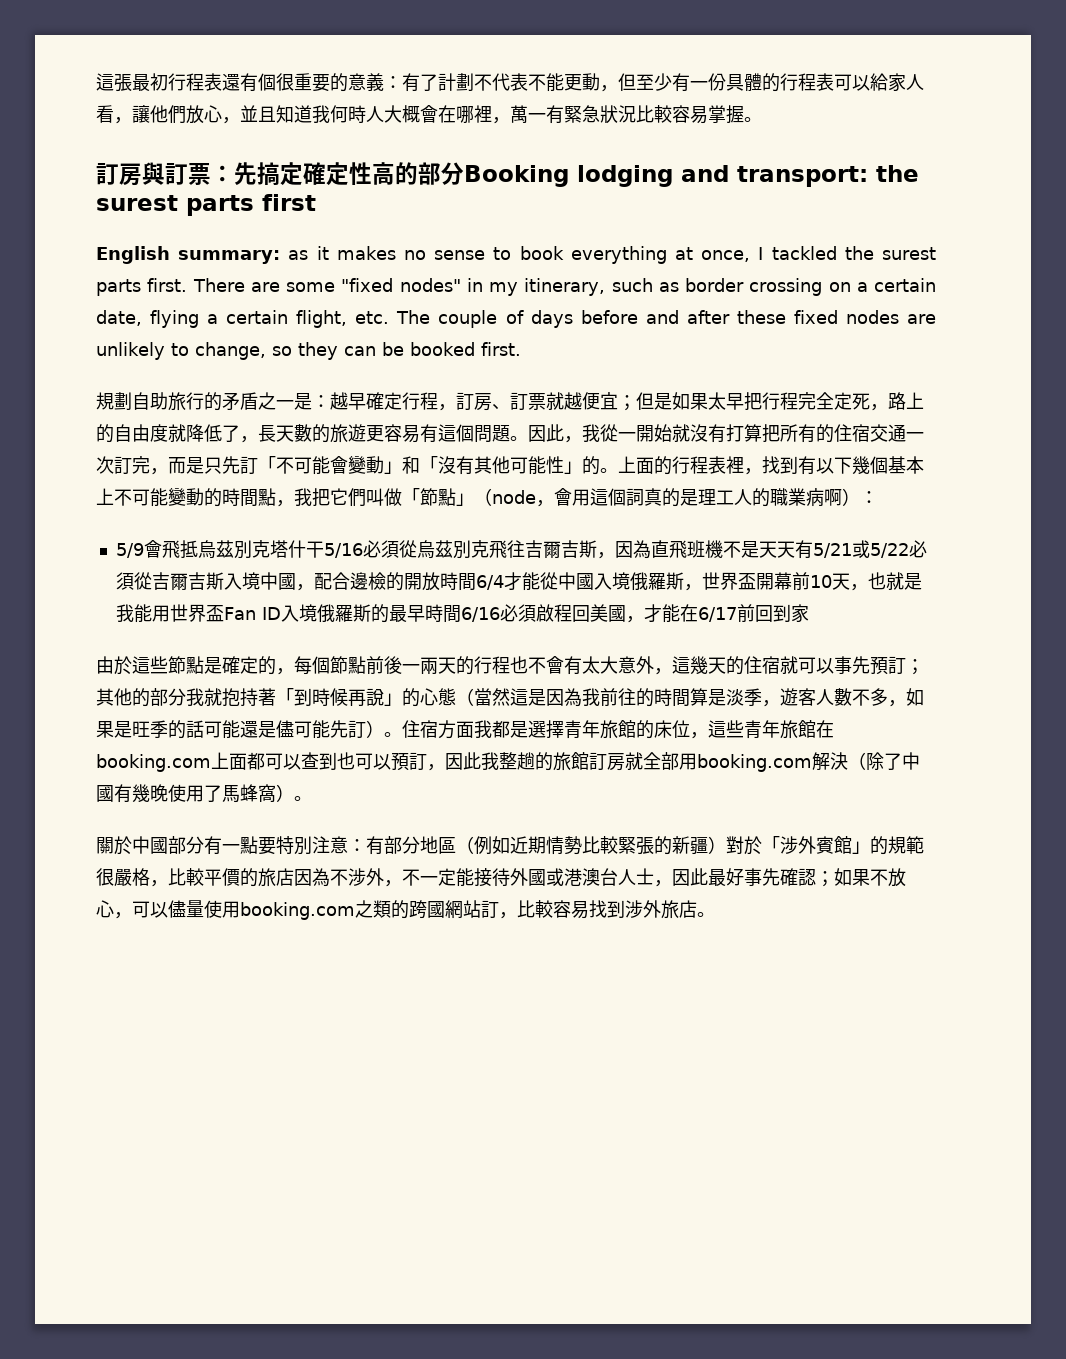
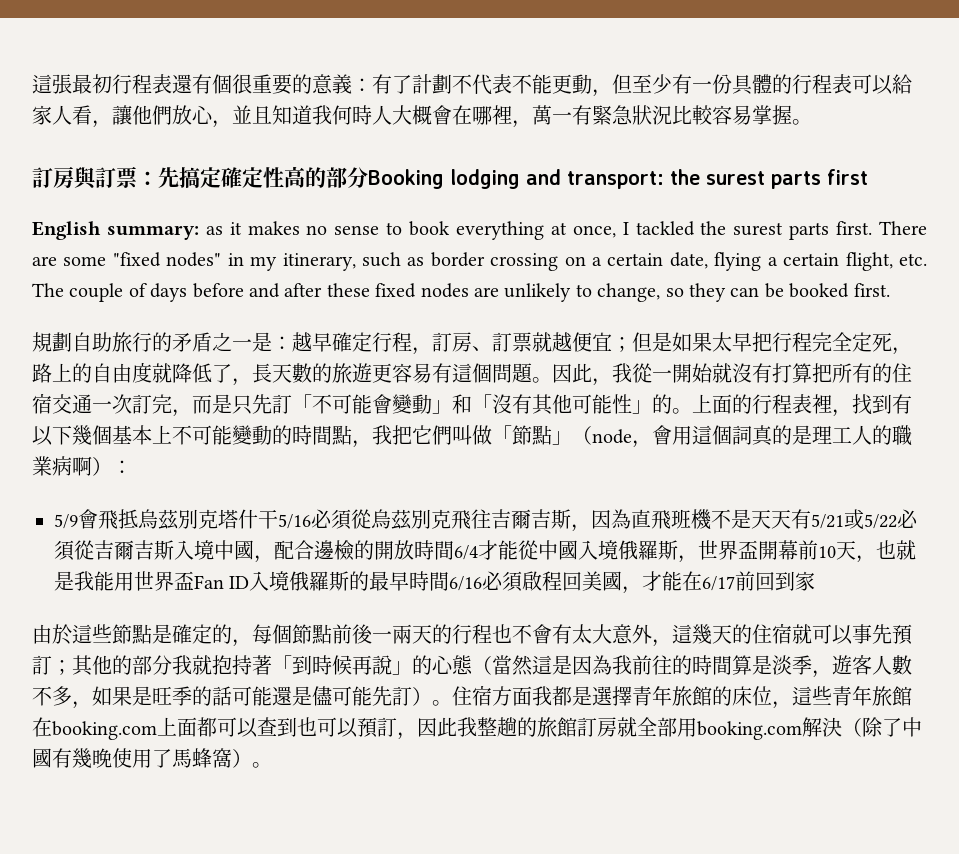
[96,836,924,855] [96,868,906,887] [96,900,715,920] // 關於中國部分有一點要特別注意：有部分地區（例如近期情勢比較緊張的新疆）對於「涉外賓館」的規範很嚴格，比較平價的旅店因為不涉外，不一定能接待外國或港澳台人士，因此最好事先確認；如果不放心，可以儘量使用booking.com之類的跨國網站訂，比較容易找到涉外旅店。 -> (272, 765) none

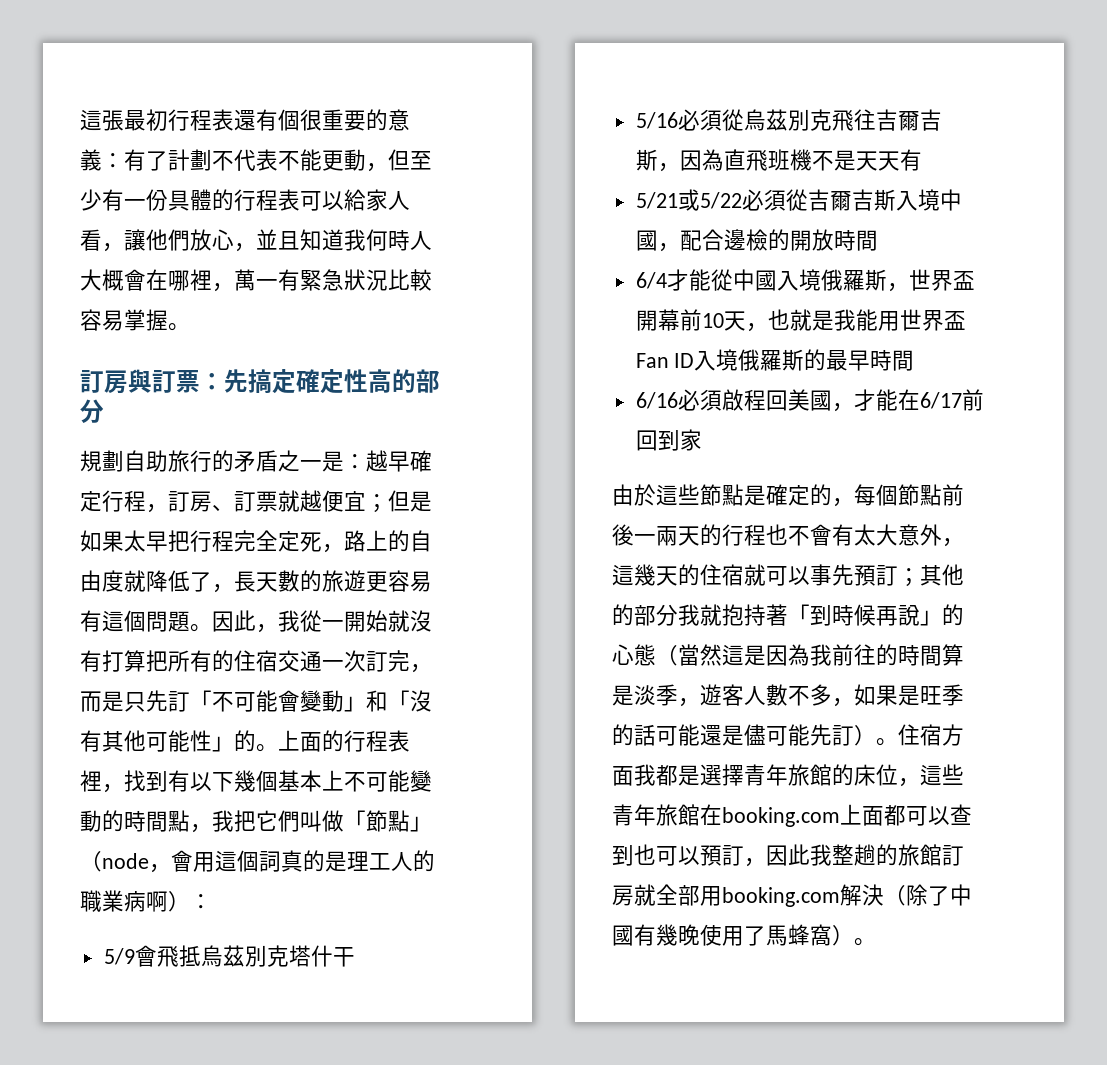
[368,169,868,189] [32,221,928,240] [32,252,928,271] [32,283,890,302] Booking lodging and transport: the surest parts first // English summary: as it makes no sense to book everything at once, I tackled the surest parts first. There are some "fixed nodes" in my itinerary, such as border crossing on a certain date, flying a certain flight, etc. The couple of days before and after these fixed nodes are unlikely to change, so they can be booked first. -> (104, 411) none
(278, 519) none -> (355, 957) //
(811, 519) none -> (922, 160) //
(454, 550) none -> (878, 240) //
(450, 581) none -> (915, 360) //

